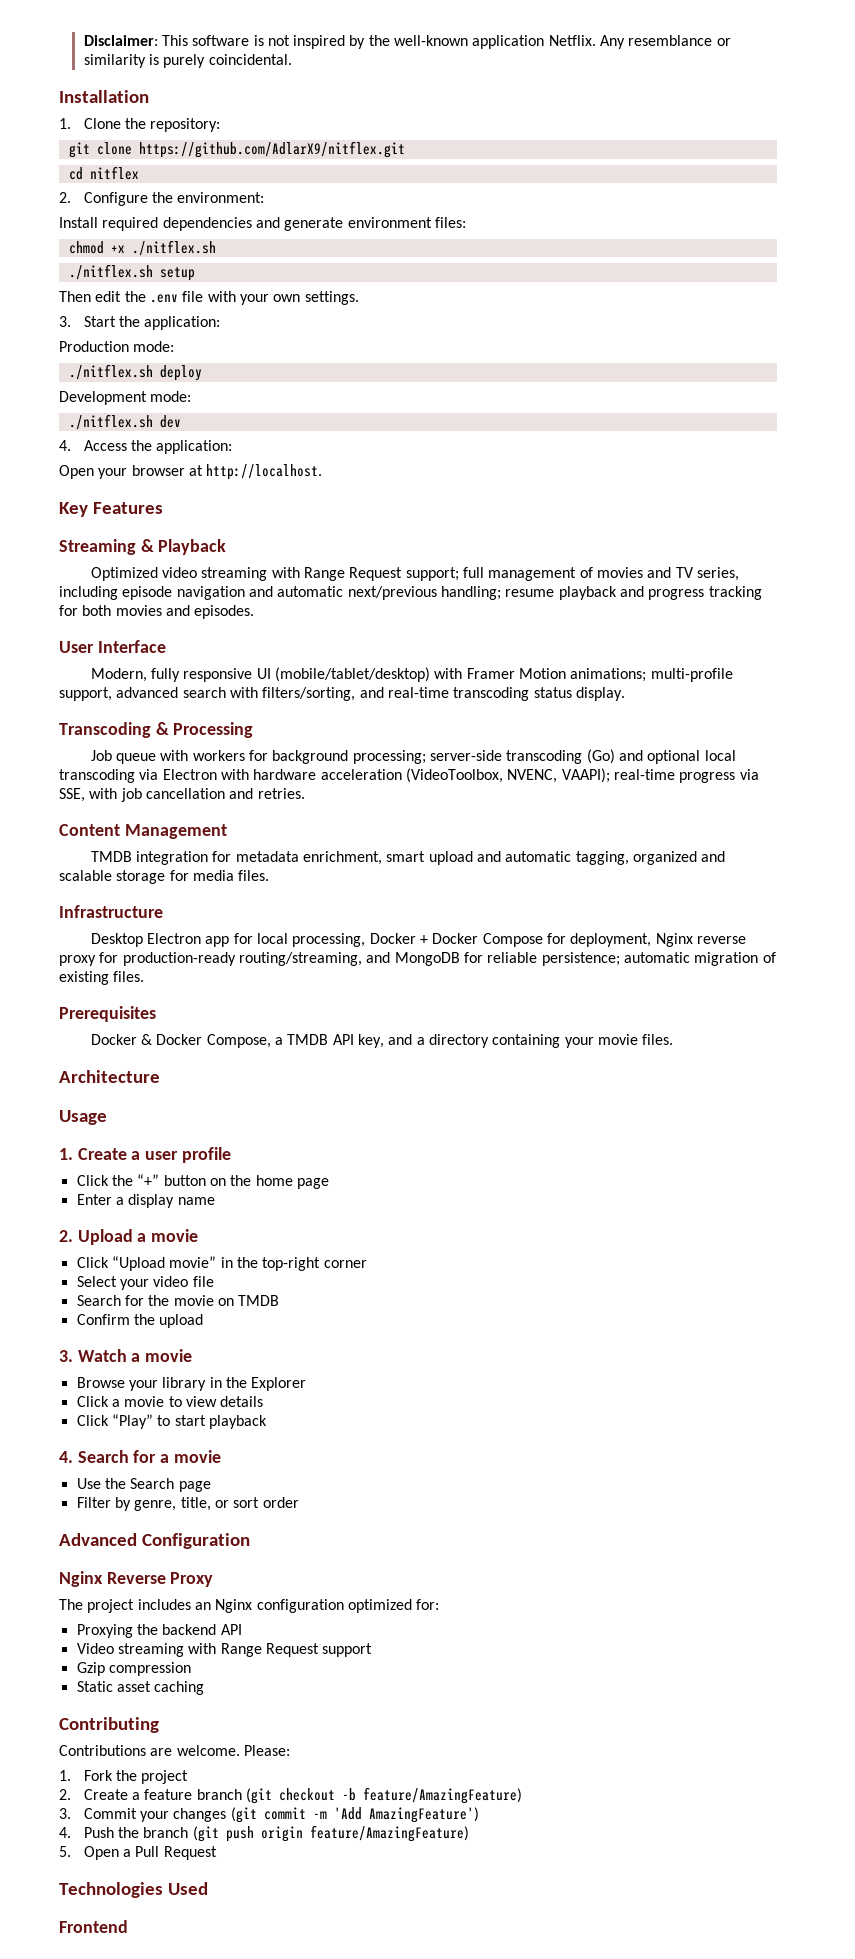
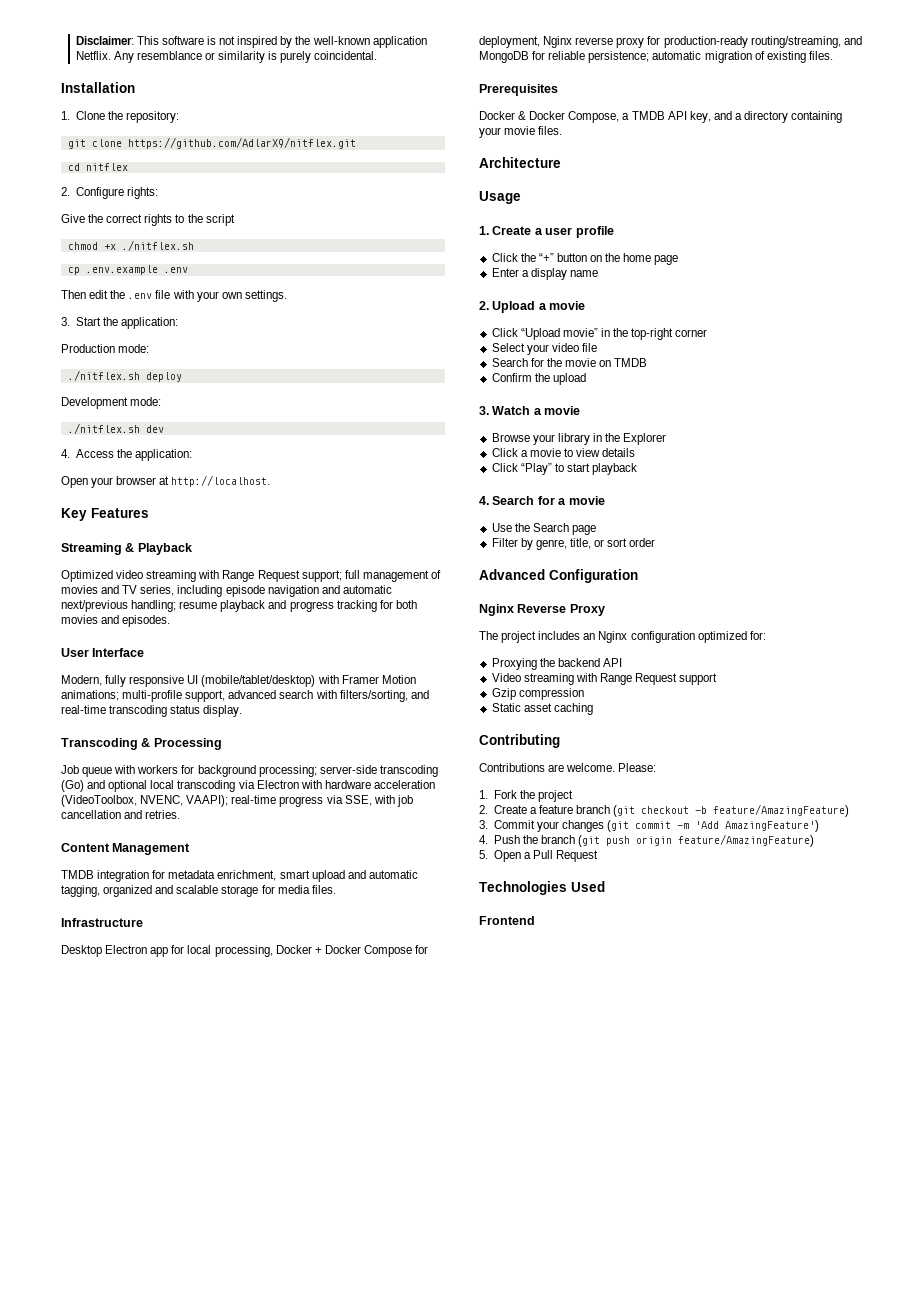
[151,192,265,203] [59,217,466,231] the environment: // Install required dependencies and generate environment files: -> [126,187,158,199] [61,214,235,226] rights: // Give the correct rights to the script
[68,264,195,281] ./nitflex.sh setup -> [67,265,188,275] cp .env.example .env

